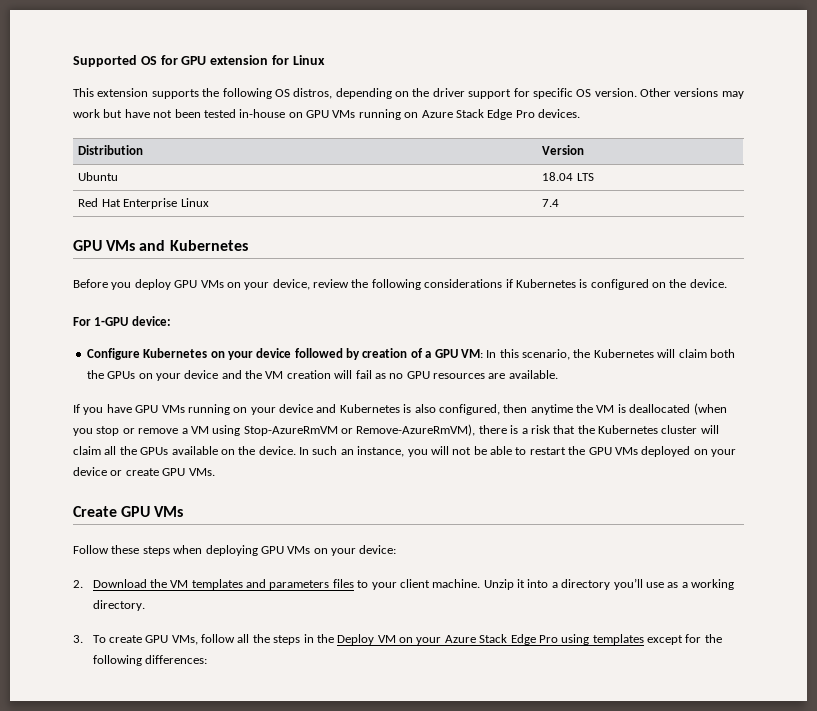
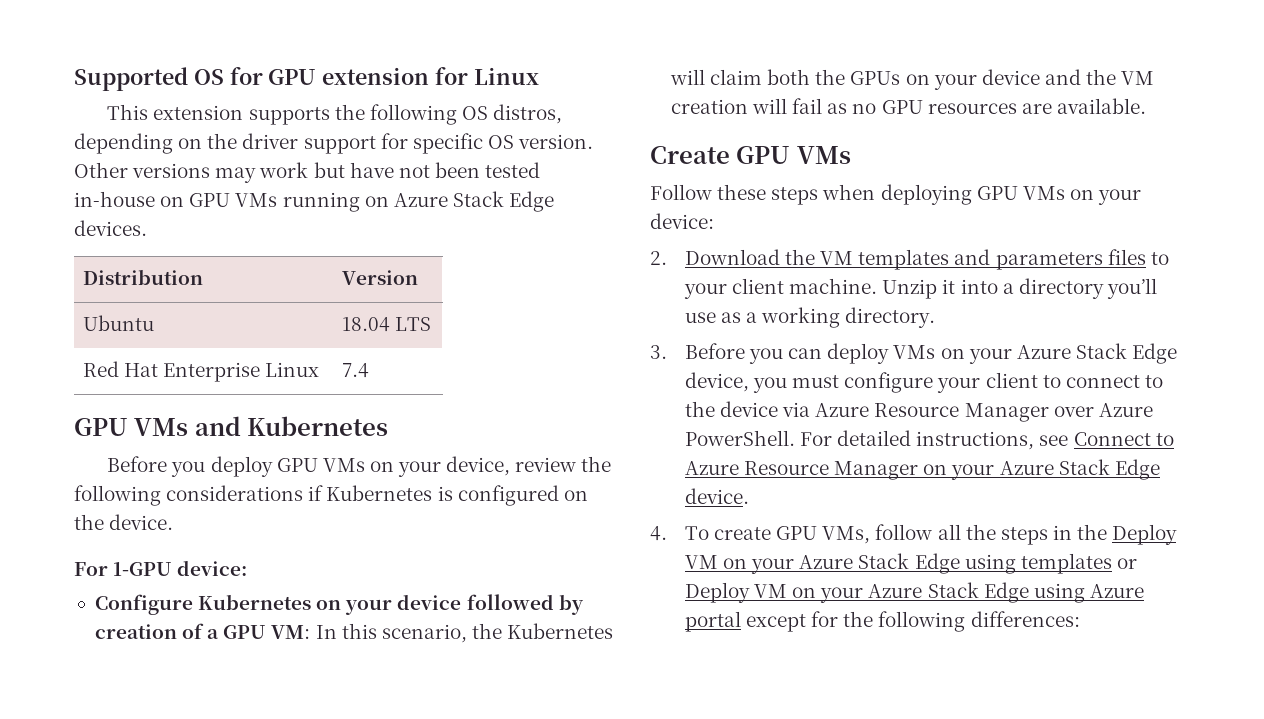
[515,110,535,118] Pro -> (555, 201) none
[73,403,727,415] [73,424,719,436] [73,446,736,457] [73,467,215,476] // If you have GPU VMs running on your device and Kubernetes is also configured, then anytime the VM is deallocated (when you stop or remove a VM using Stop-AzureRmVM or Remove-AzureRmVM), there is a risk that the Kubernetes cluster will claim all the GPUs available on the device. In such an instance, you will not be able to restart the GPU VMs deployed on your device or create GPU VMs. -> (1146, 106) none
(83, 639) none -> [684,343,1178,364] [684,372,1163,393] [684,401,1153,422] [684,430,1174,450] [684,459,1160,480] [684,488,749,504] [650,526,667,541] Before you can deploy VMs on your Azure Stack Edge device, you must configure your client to connect to the device via Azure Resource Manager over Azure PowerShell. For detailed instructions, see Connect to Azure Resource Manager on your Azure Stack Edge device. // 4.
[538,635,558,643] Pro -> (960, 563) none
(644, 639) none -> [1116,558,1137,569] [684,582,1144,603] [684,611,741,632] or Deploy VM on your Azure Stack Edge using Azure portal

